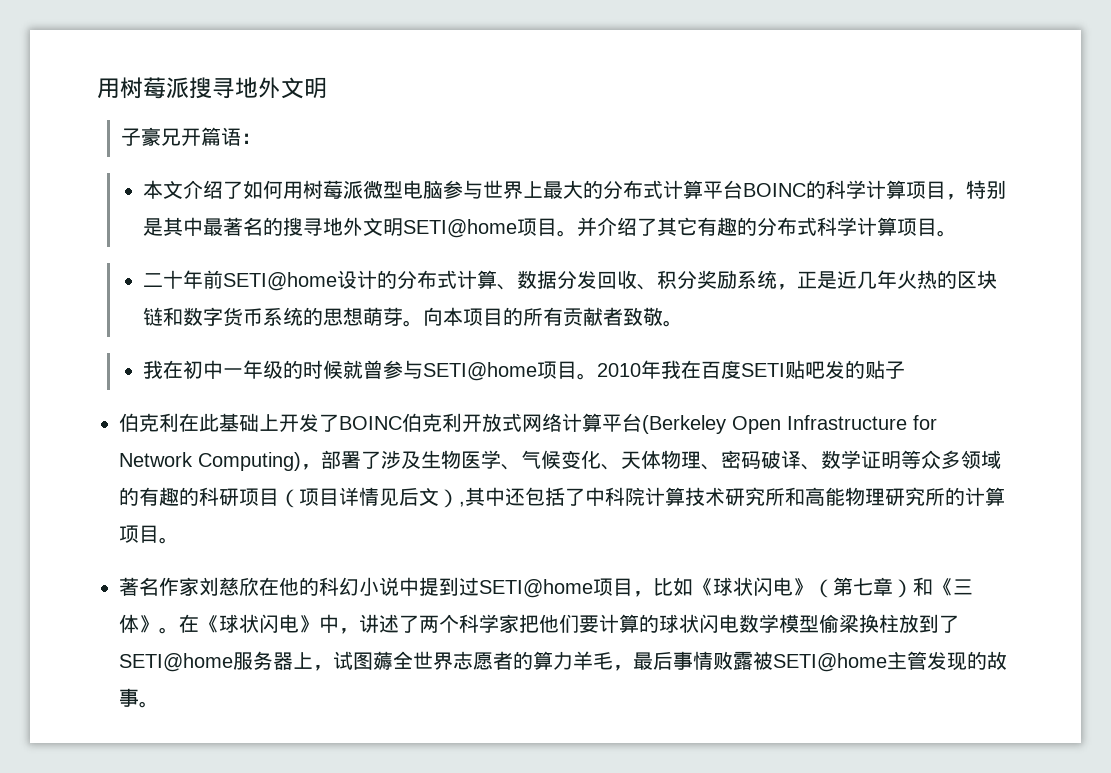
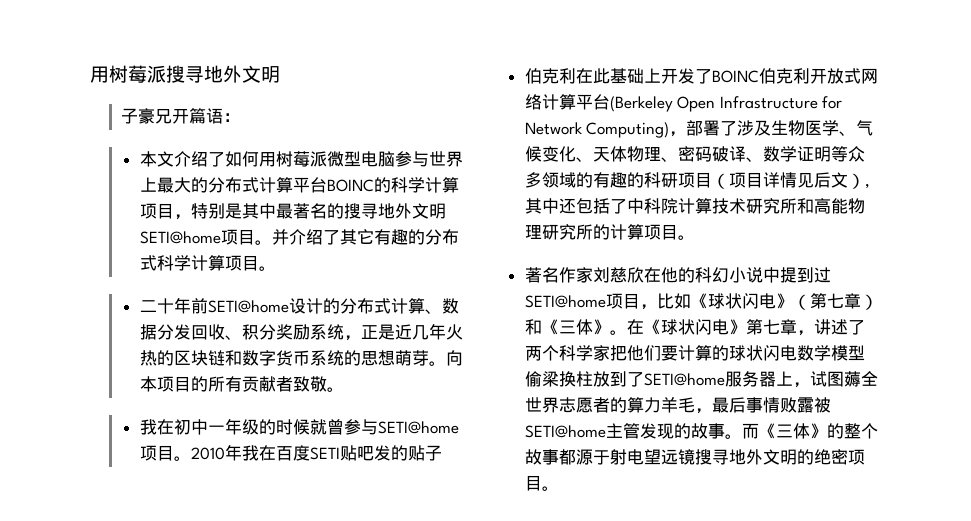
[319,614,339,633] 中 -> [745,319,797,335] 第七章
(159, 704) none -> [741,423,878,439] [524,449,865,465] [524,475,559,491] 而《三体》的整个故事都源于射电望远镜搜寻地外文明的绝密项目。

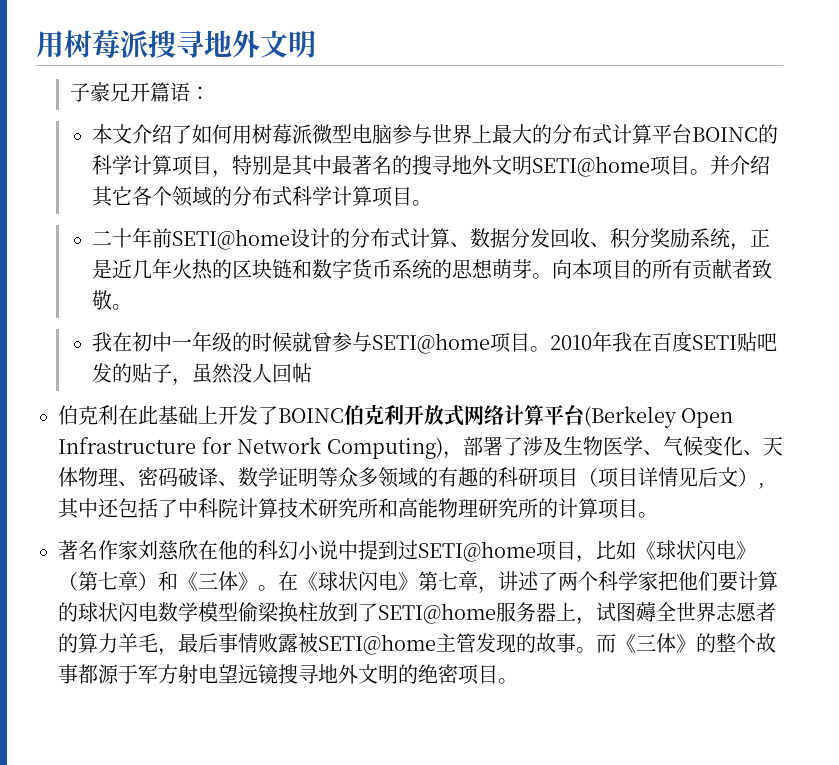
[322,229,408,245] 了其它有趣 -> [92,186,213,207] 其它各个领域
(442, 453) none -> [172,363,313,386] ，虽然没人回帖
(610, 457) none -> [138,664,178,684] 军方

